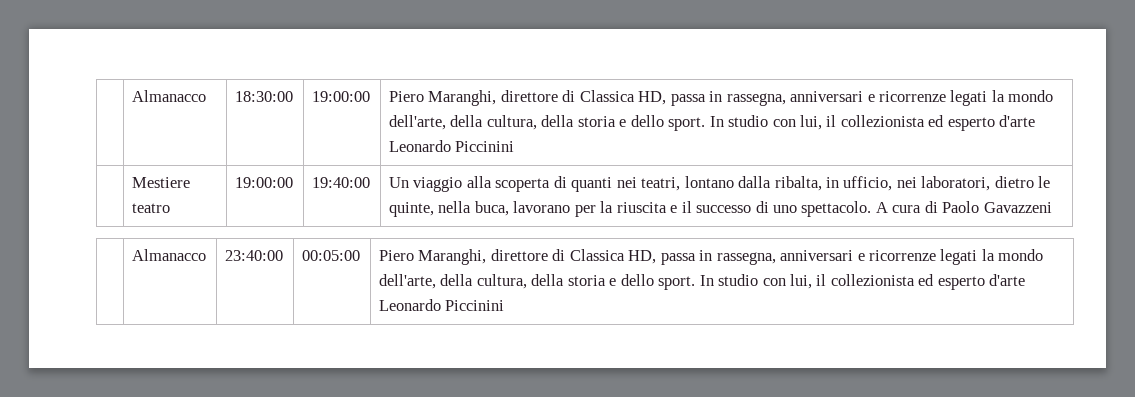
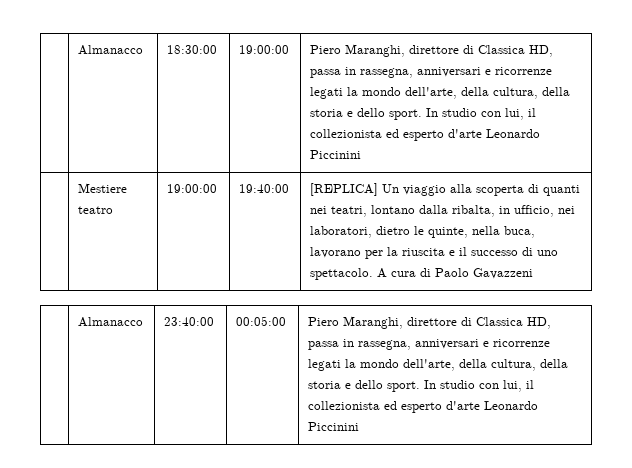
(371, 182) none -> [310,183,379,196] [REPLICA]

